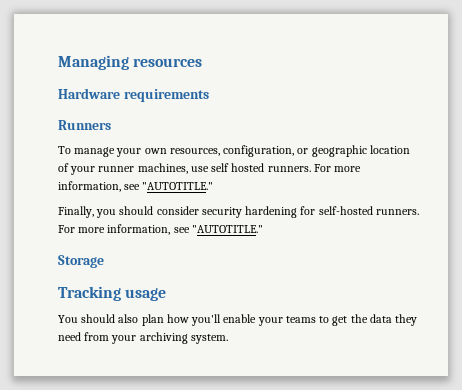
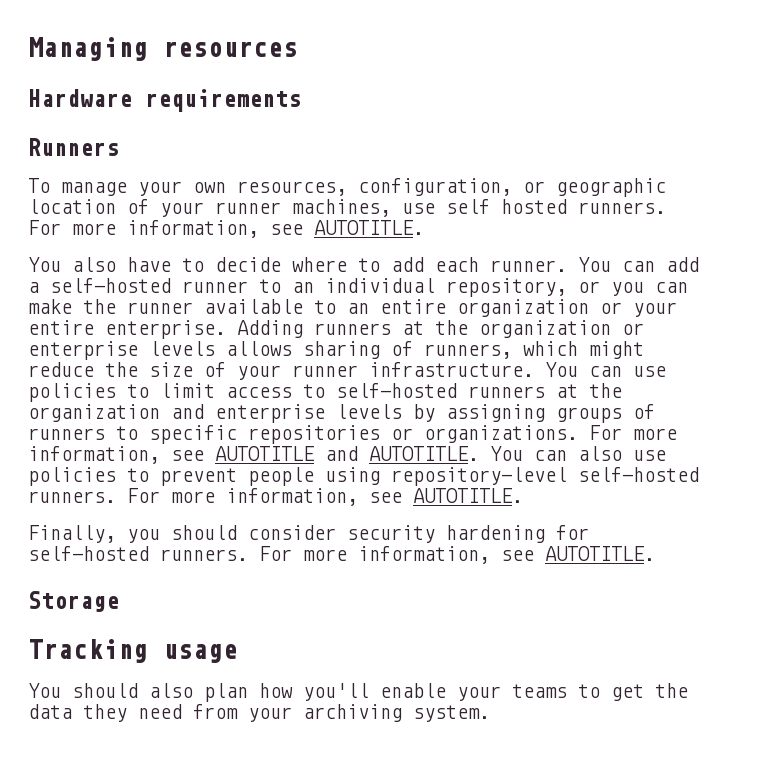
[142,182,214,190] "AUTOTITLE." -> [314,220,424,235] [28,257,699,272] [28,278,688,297] [28,299,677,317] [28,320,644,339] [28,341,644,360] [28,362,666,380] [28,383,622,402] [28,404,655,423] [28,425,677,444] [28,446,666,464] [28,467,699,486] [28,488,523,506] AUTOTITLE. // You also have to decide where to add each runner. You can add a self-hosted runner to an individual repository, or you can make the runner available to an entire organization or your entire enterprise. Adding runners at the organization or enterprise levels allows sharing of runners, which might reduce the size of your runner infrastructure. You can use policies to limit access to self-hosted runners at the organization and enterprise levels by assigning groups of runners to specific repositories or organizations. For more information, see AUTOTITLE and AUTOTITLE. You can also use policies to prevent people using repository-level self-hosted runners. For more information, see AUTOTITLE.
[191,225,263,233] "AUTOTITLE." -> [545,546,655,561] AUTOTITLE.

